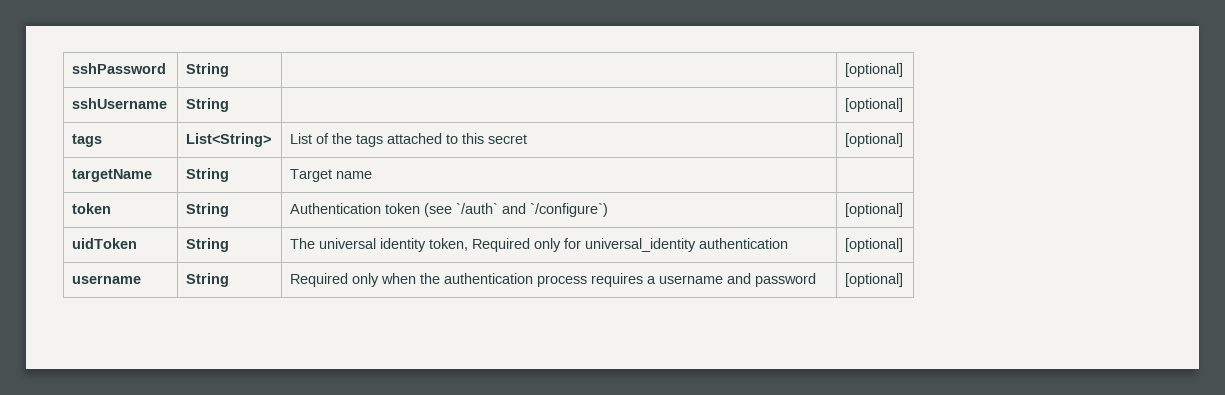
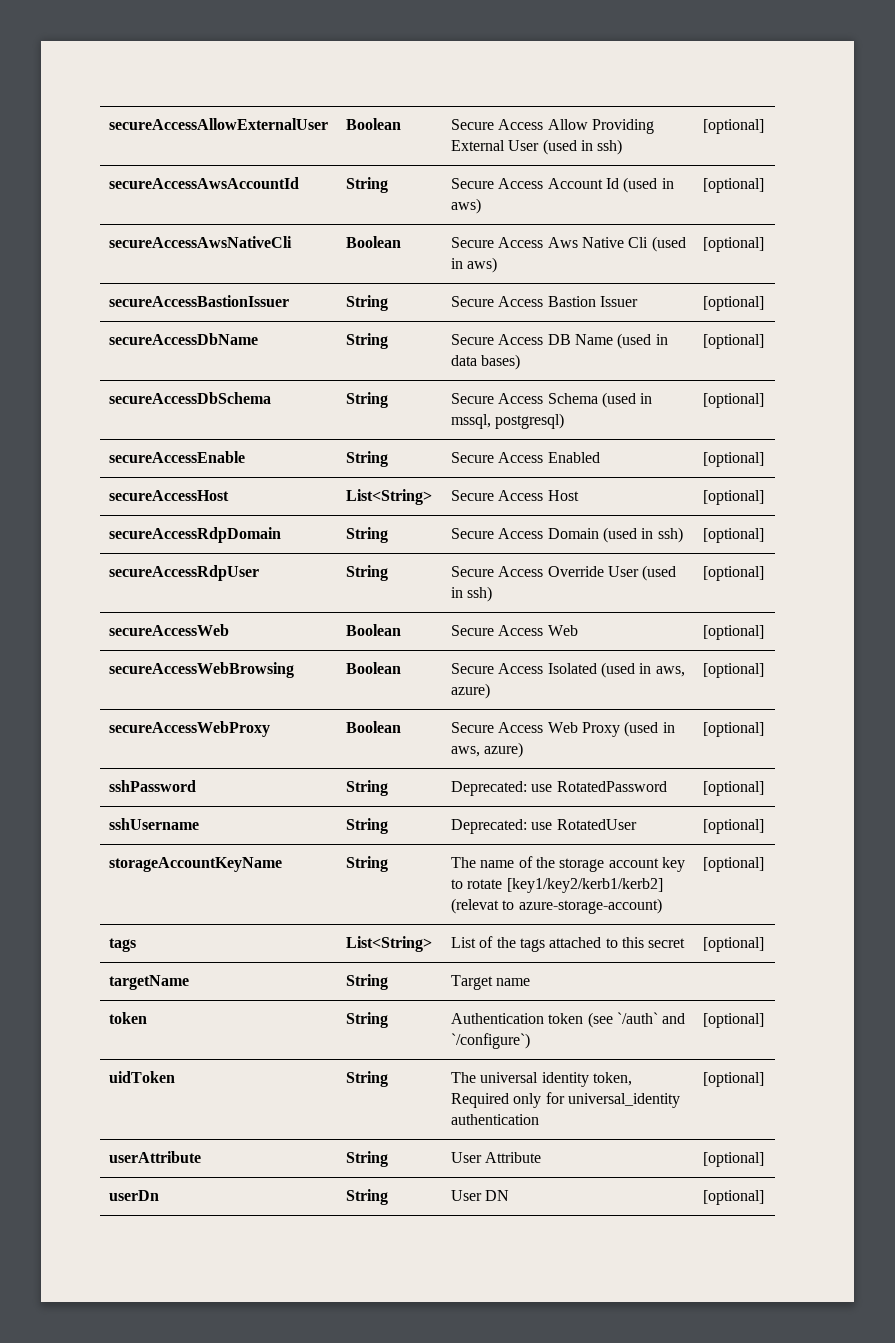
(72, 68) none -> [108,118,328,130] [345,118,401,130] [450,119,654,134] [450,139,623,155] [702,119,764,134] [108,177,299,189] [345,177,388,193] [450,177,674,193] [450,198,481,214] [702,178,764,193] [108,236,292,248] [345,236,401,248] [450,236,686,252] [450,257,498,273] [702,237,764,252] [108,295,289,307] [345,295,388,311] [450,296,638,307] [702,296,764,311] [108,333,258,345] [345,333,388,349] [450,333,668,349] [450,354,521,370] [702,334,764,349] [108,392,271,404] [345,392,388,408] [450,392,653,408] [450,413,565,429] [702,393,764,408] [108,451,245,463] [345,451,388,467] [450,452,600,463] [702,452,764,467] [108,490,229,501] [345,489,432,505] [450,490,579,501] [702,490,764,505] [108,527,281,543] [345,527,388,543] [450,527,683,543] [702,528,764,543] [108,565,259,581] [345,565,388,581] [450,565,677,581] [450,586,493,602] [702,566,764,581] [108,624,229,636] [345,624,401,636] [450,625,578,636] [702,625,764,640] [108,662,294,678] [345,662,401,674] [450,662,685,678] [450,683,490,699] [702,663,764,678] [108,721,270,737] [345,721,401,733] [450,721,675,737] [450,742,524,758] [702,722,764,737] secureAccessAllowExternalUser | Boolean | Secure Access Allow Providing External User (used in ssh) | [optional] // secureAccessAwsAccountId | String | Secure Access Account Id (used in aws) | [optional] // secureAccessAwsNativeCli | Boolean | Secure Access Aws Native Cli (used in aws) | [optional] // secureAccessBastionIssuer | String | Secure Access Bastion Issuer | [optional] // secureAccessDbName | String | Secure Access DB Name (used in data bases) | [optional] // secureAccessDbSchema | String | Secure Access Schema (used in mssql, postgresql) | [optional] // secureAccessEnable | String | Secure Access Enabled | [optional] // secureAccessHost | List<String> | Secure Access Host | [optional] // secureAccessRdpDomain | String | Secure Access Domain (used in ssh) | [optional] // secureAccessRdpUser | String | Secure Access Override User (used in ssh) | [optional] // secureAccessWeb | Boolean | Secure Access Web | [optional] // secureAccessWebBrowsing | Boolean | Secure Access Isolated (used in aws, azure) | [optional] // secureAccessWebProxy | Boolean | Secure Access Web Proxy (used in aws, azure) | [optional] //
(230, 70) none -> [450,781,667,796] Deprecated: use RotatedPassword
(230, 105) none -> [450,819,637,834] [702,819,764,834] [108,857,282,872] [345,856,388,872] [450,856,685,872] [450,878,663,893] [450,898,662,914] Deprecated: use RotatedUser | [optional] // storageAccountKeyName | String | The name of the storage account key to rotate [key1/key2/kerb1/kerb2] (relevat to azure-storage-account)
[72,275,142,284] [186,273,230,287] [290,273,817,287] username | String | Required only when the authentication process requires a username and password -> [108,1151,201,1163] [345,1151,388,1167] [450,1152,542,1163] [702,1152,764,1167] [108,1190,159,1201] [345,1189,388,1205] [450,1190,510,1201] userAttribute | String | User Attribute | [optional] // userDn | String | User DN

